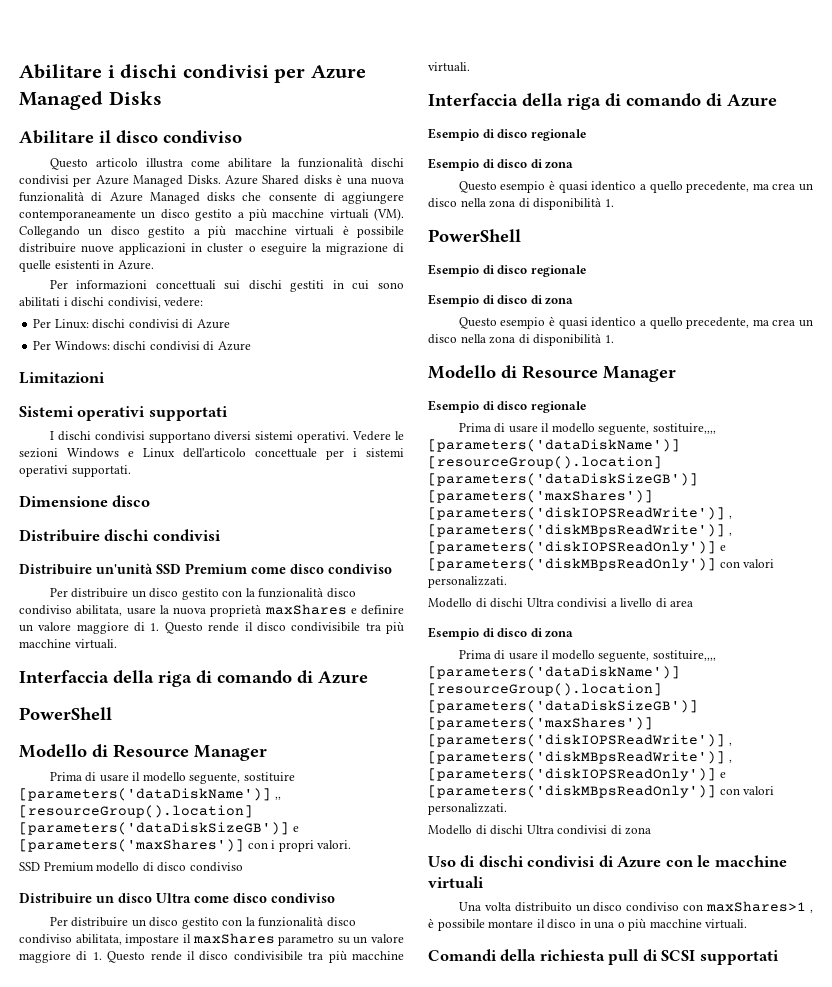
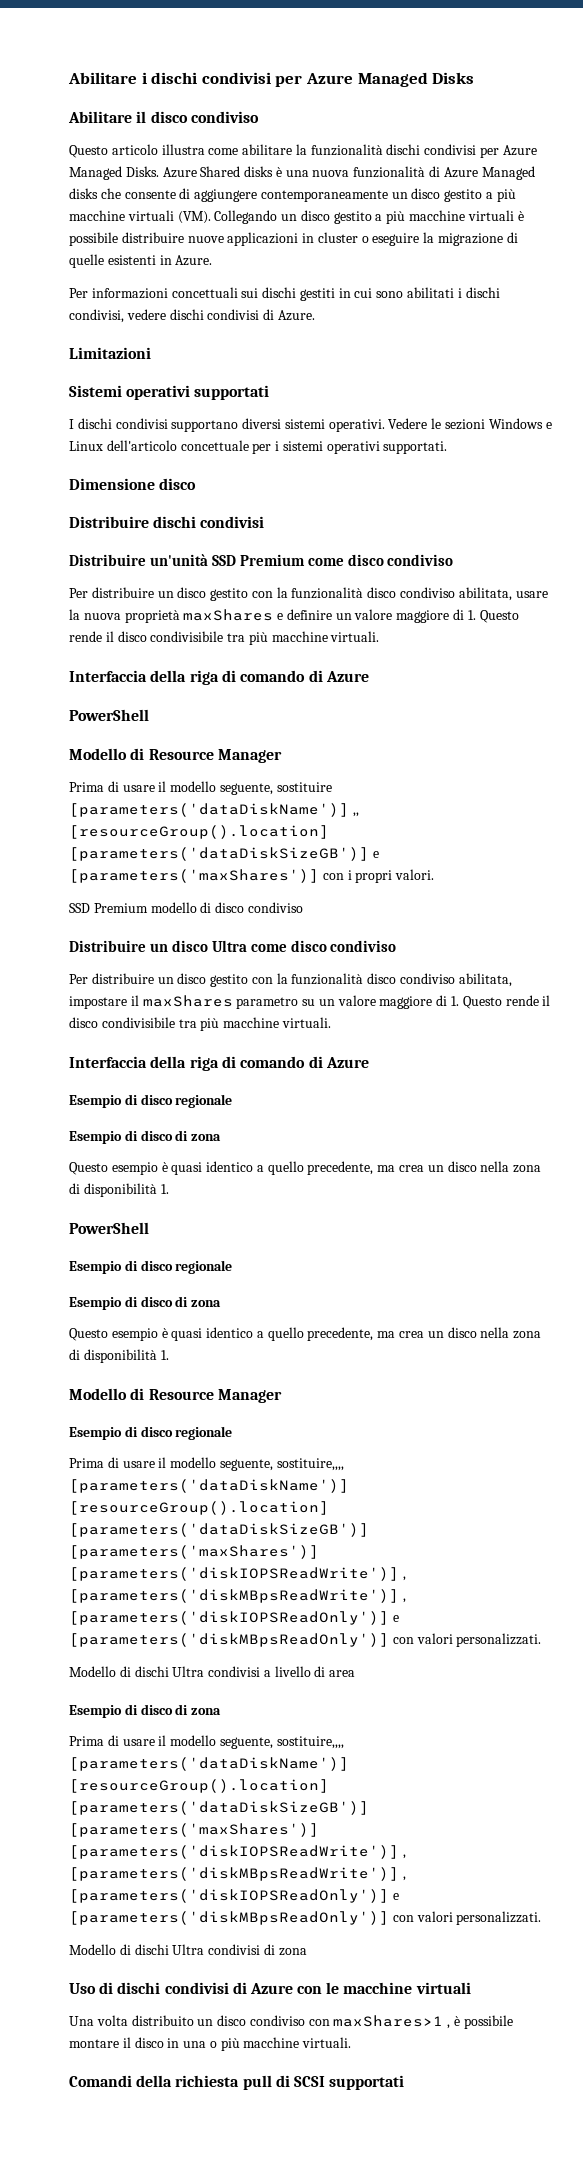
[164,297,204,307] [33,319,230,329] [33,341,251,351] vedere: // Per Linux: dischi condivisi di Azure // Per Windows: dischi condivisi di Azure -> [126,309,315,321] vedere dischi condivisi di Azure.

